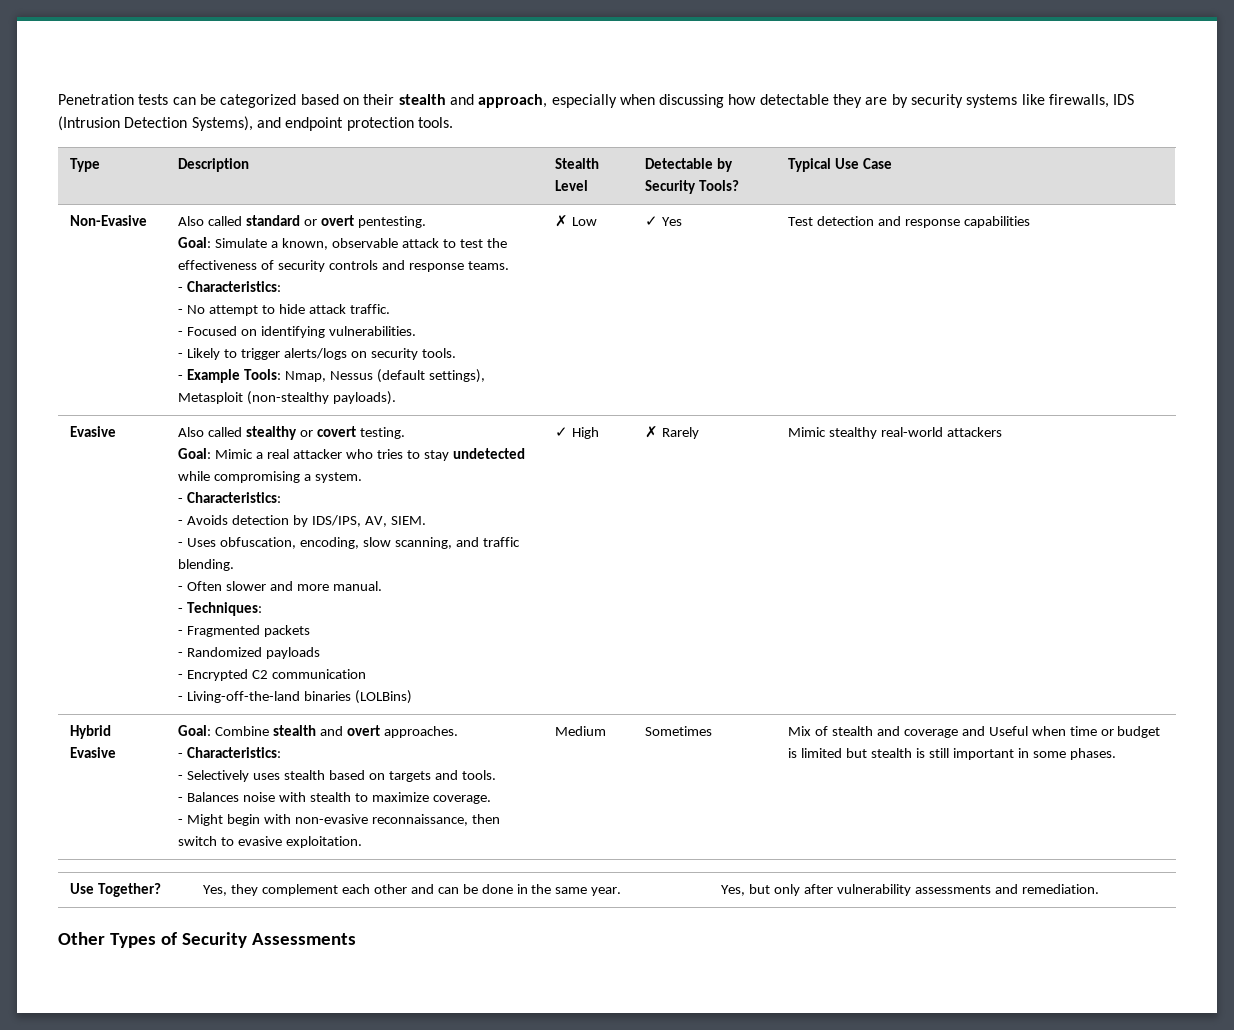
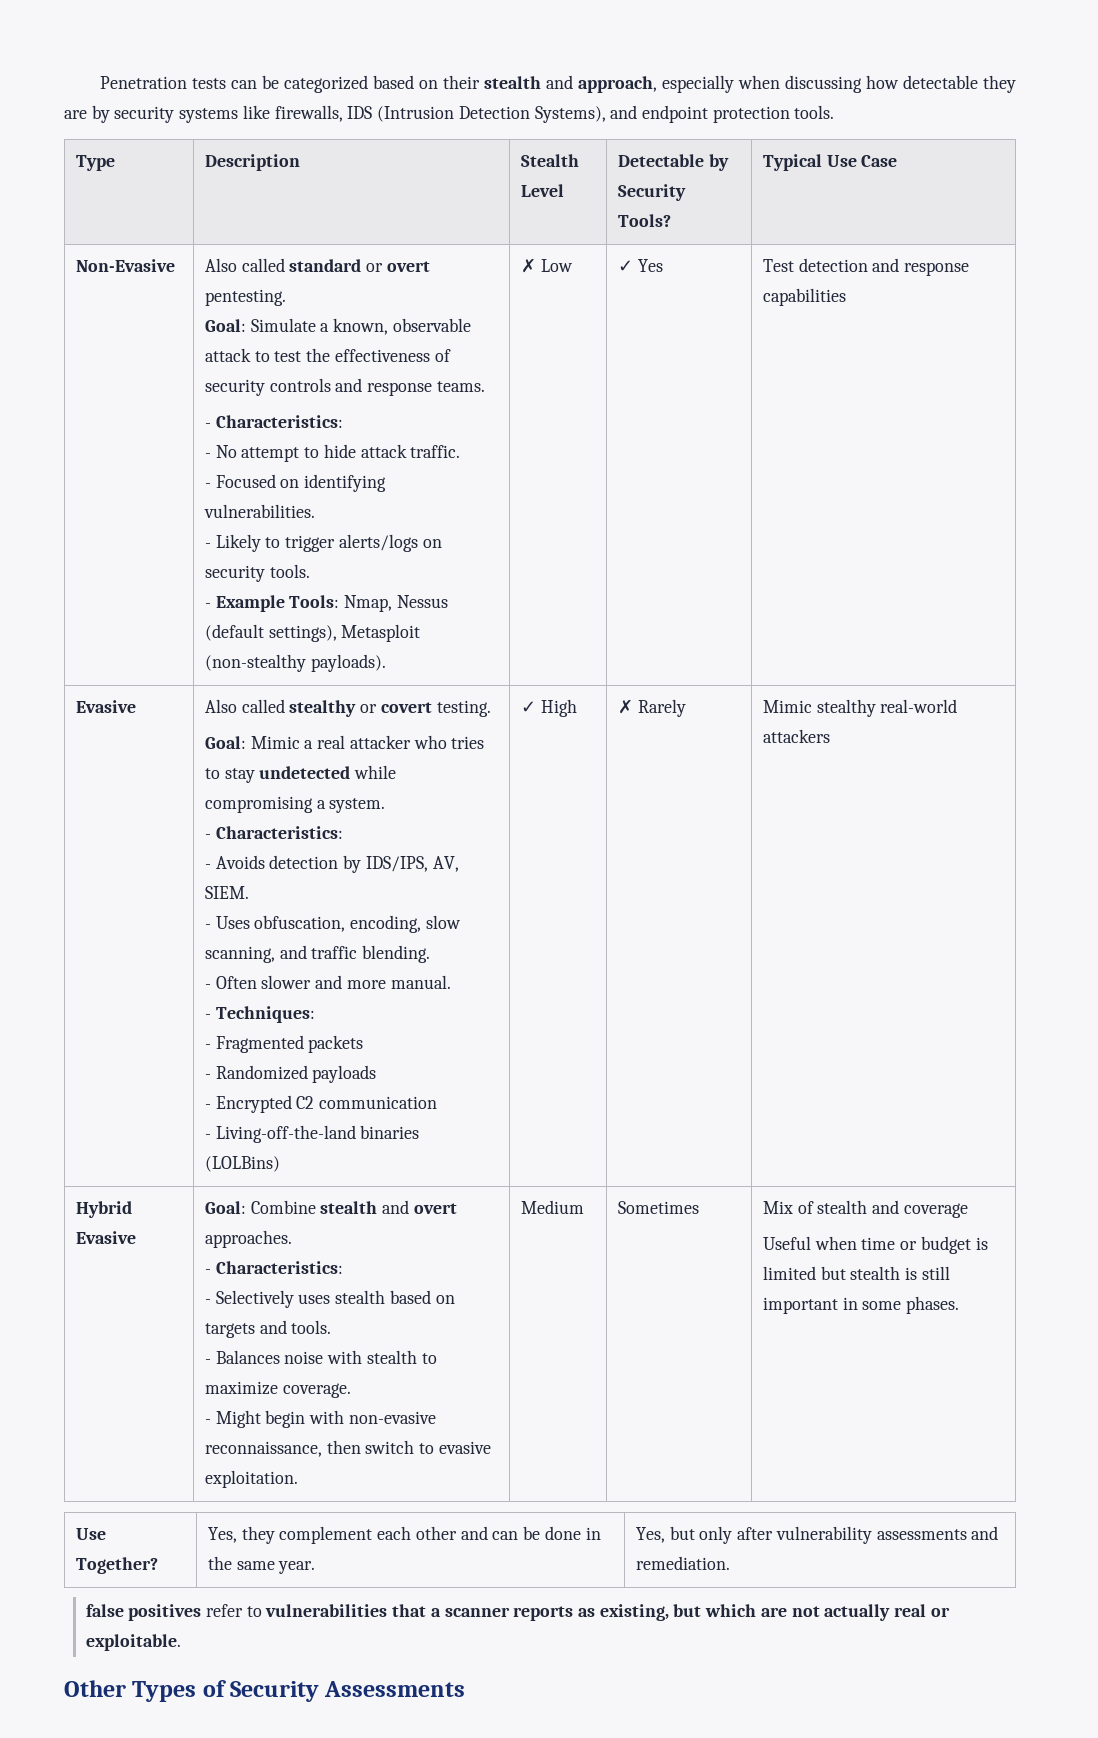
[961,726,985,736] and -> (968, 1210) //
(1099, 889) none -> [85,1604,950,1621] [85,1634,181,1651] // false positives refer to vulnerabilities that a scanner reports as existing, but which are not actually real or exploitable.

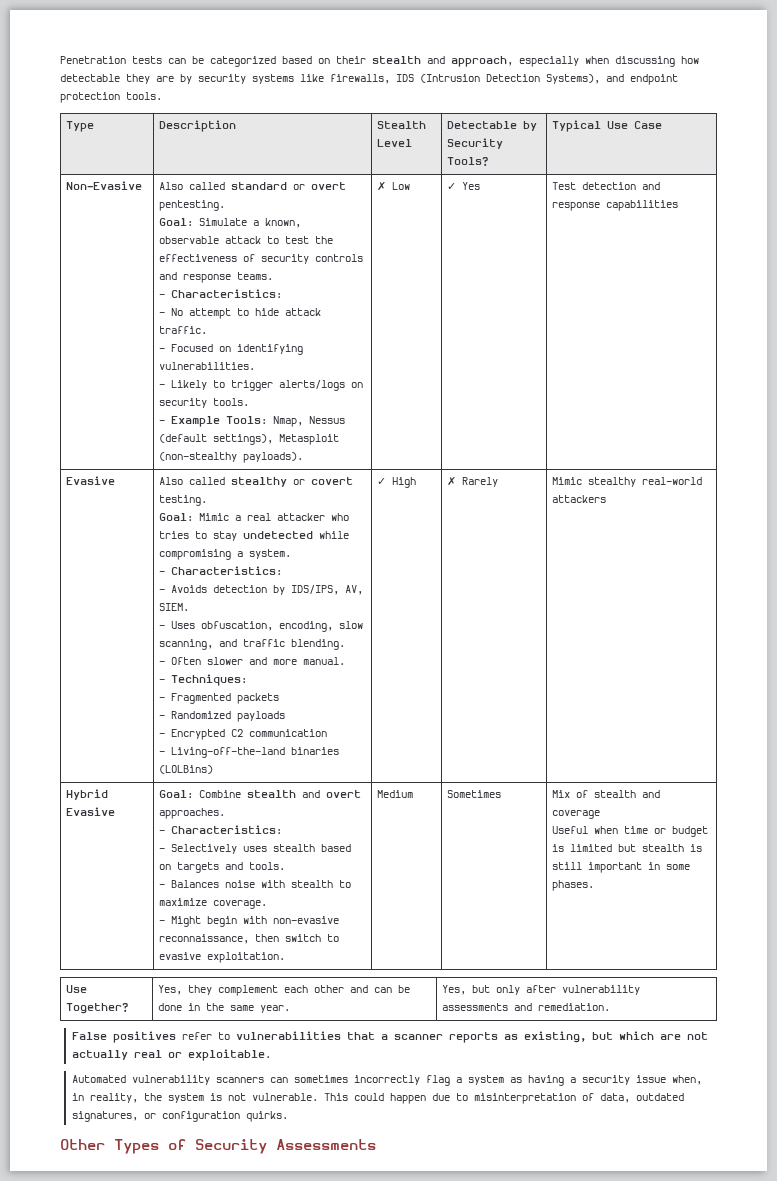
[85,1604,124,1617] false -> [71,1032,107,1040] False
(181, 1642) none -> [71,1075,702,1086] [71,1093,684,1104] [71,1111,288,1122] // Automated vulnerability scanners can sometimes incorrectly flag a system as having a security issue when, in reality, the system is not vulnerable. This could happen due to misinterpretation of data, outdated signatures, or configuration quirks.

